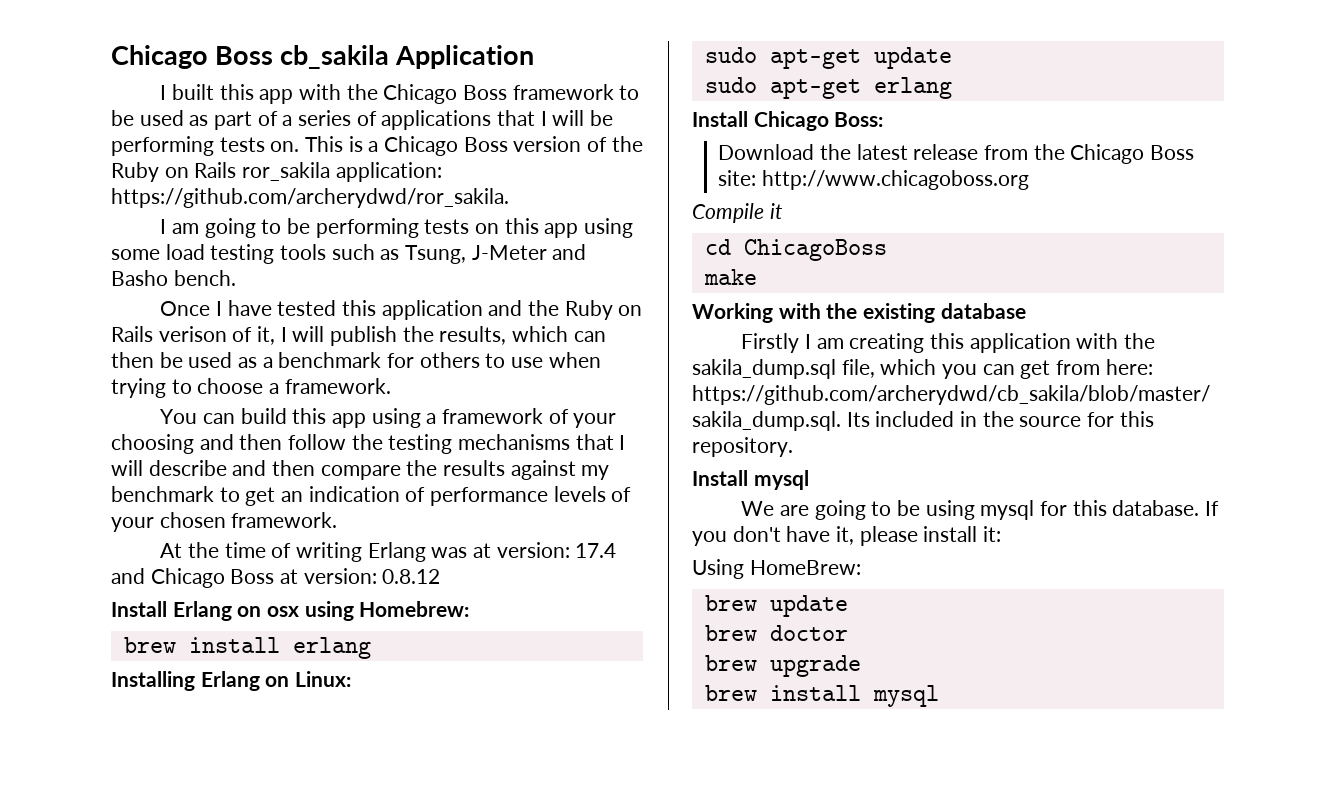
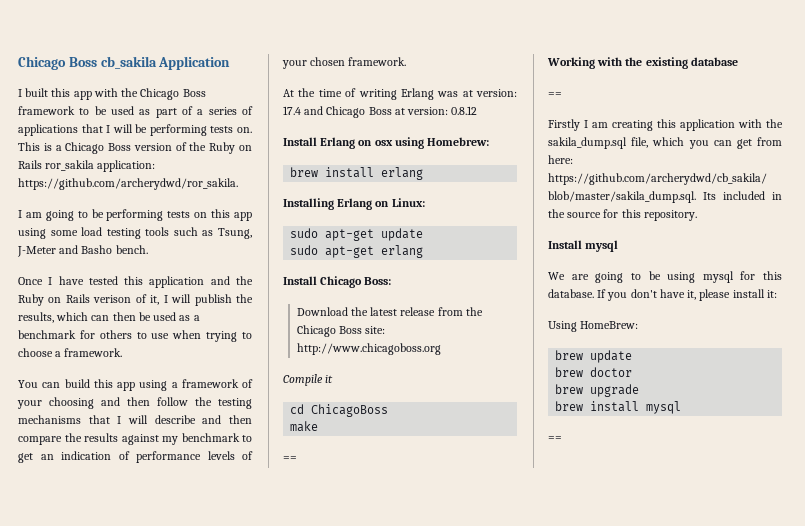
(757, 277) none -> [283,456,297,461] // ==
(1026, 311) none -> [548,92,562,97] // ==
(939, 696) none -> [548,436,562,441] // ==

